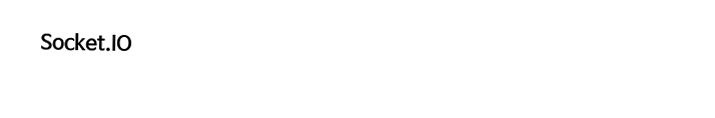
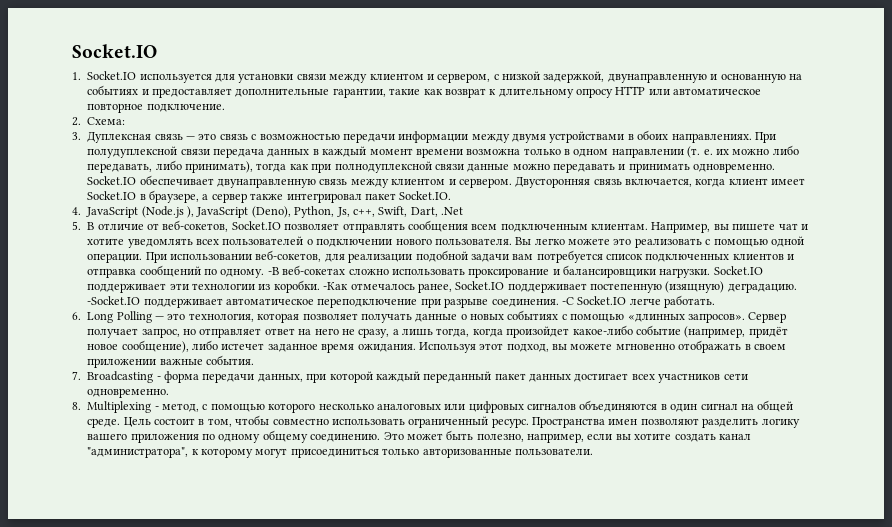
[40,32,133,53] Socket.IO -> [72,44,157,58] [72,71,802,83] [87,85,762,98] [87,103,225,113] [72,117,126,126] [72,130,776,143] [87,145,799,158] [87,160,776,173] [87,175,806,188] [87,190,452,203] [72,206,463,218] [72,220,808,233] [87,236,804,248] [87,250,795,263] [87,265,763,278] [87,280,797,293] [87,295,715,308] [72,310,787,323] [87,325,788,338] [87,340,786,353] [87,355,254,368] [72,371,748,383] [87,388,170,398] [72,400,794,413] [87,415,800,428] [87,430,751,443] [87,447,593,458] Socket.IO // 1. Socket.IO используется для установки связи между клиентом и сервером, с низкой задержкой, двунаправленную и основанную на событиях и предоставляет дополнительные гарантии, такие как возврат к длительному опросу HTTP или автоматическое повторное подключение. // 2. Схема: // 3. Дуплексная связь — это связь с возможностью передачи информации между двумя устройствами в обоих направлениях. При полудуплексной связи передача данных в каждый момент времени возможна только в одном направлении (т. е. их можно либо передавать, либо принимать), тогда как при полнодуплексной связи данные можно передавать и принимать одновременно. Socket.IO обеспечивает двунаправленную связь между клиентом и сервером. Двусторонняя связь включается, когда клиент имеет Socket.IO в браузере, а сервер также интегрировал пакет Socket.IO. // 4. JavaScript (Node.js ), JavaScript (Deno), Python, Js, c++, Swift, Dart, .Net // 5. В отличие от веб-сокетов, Socket.IO позволяет отправлять сообщения всем подключенным клиентам. Например, вы пишете чат и хотите уведомлять всех пользователей о подключении нового пользователя. Вы легко можете это реализовать с помощью одной операции. При использовании веб-сокетов, для реализации подобной задачи вам потребуется список подключенных клиентов и отправка сообщений по одному. -В веб-сокетах сложно использовать проксирование и балансировщики нагрузки. Socket.IO поддерживает эти технологии из коробки. -Как отмечалось ранее, Socket.IO поддерживает постепенную (изящную) деградацию. -Socket.IO поддерживает автоматическое переподключение при разрыве соединения. -С Socket.IO легче работать. // 6. Long Polling — это технология, которая позволяет получать данные о новых событиях с помощью «длинных запросов». Сервер получает запрос, но отправляет ответ на него не сразу, а лишь тогда, когда произойдет какое-либо событие (например, придёт новое сообщение), либо истечет заданное время ожидания. Используя этот подход, вы можете мгновенно отображать в своем приложении важные события. // 7. Broadcasting - форма передачи данных, при которой каждый переданный пакет данных достигает всех участников сети одновременно. // 8. Multiplexing - метод, с помощью которого несколько аналоговых или цифровых сигналов объединяются в один сигнал на общей среде. Цель состоит в том, чтобы совместно использовать ограниченный ресурс. Пространства имен позволяют разделить логику вашего приложения по одному общему соединению. Это может быть полезно, например, если вы хотите создать канал "администратора", к которому могут присоединиться только авторизованные пользователи.

